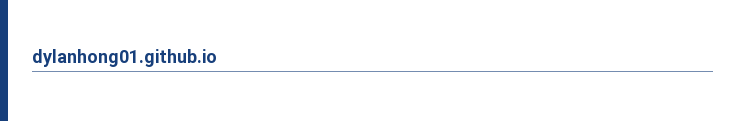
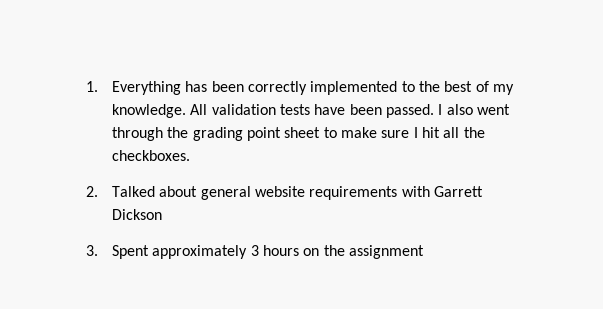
[32,49,217,67] dylanhong01.github.io -> [86,81,514,95] [112,104,510,118] [112,127,485,141] [112,150,191,161] [86,186,483,200] [112,209,163,220] [86,245,424,259] 1. Everything has been correctly implemented to the best of my knowledge. All validation tests have been passed. I also went through the grading point sheet to make sure I hit all the checkboxes. // 2. Talked about general website requirements with Garrett Dickson // 3. Spent approximately 3 hours on the assignment

